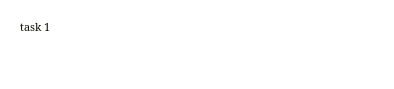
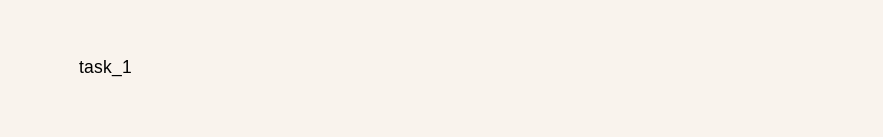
[20,23,50,31] task 1 -> [79,60,132,77] task_1

